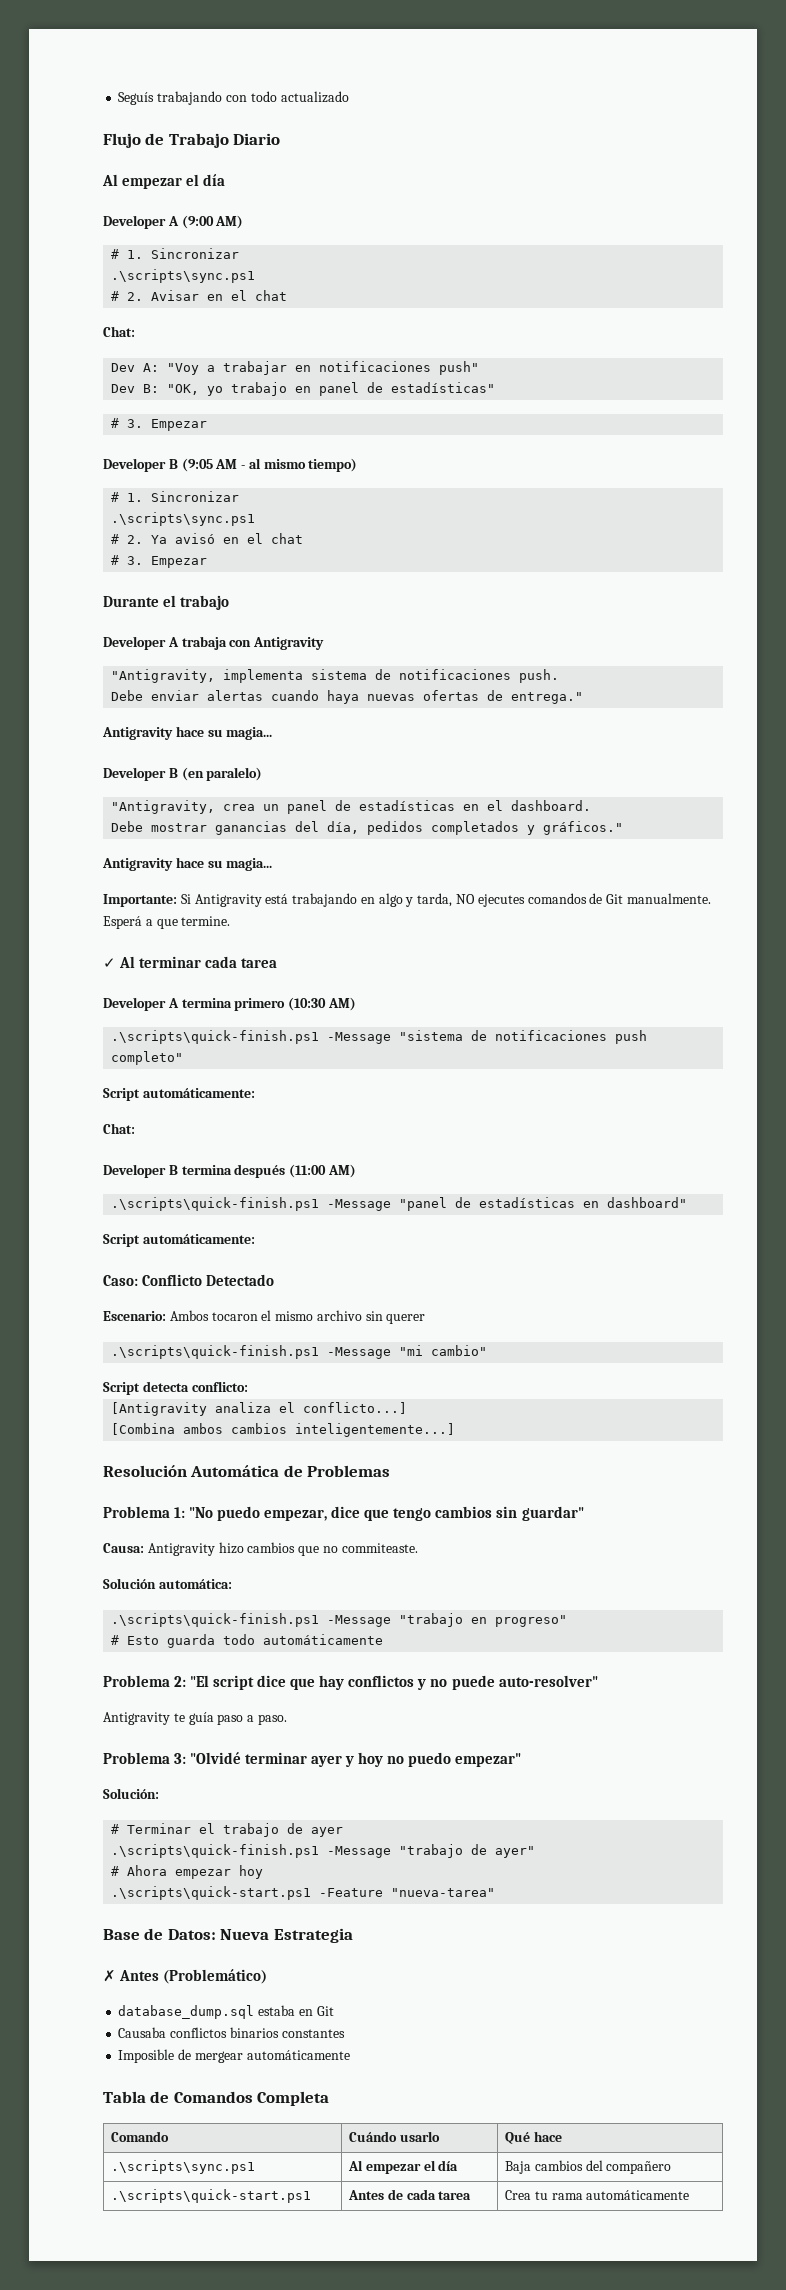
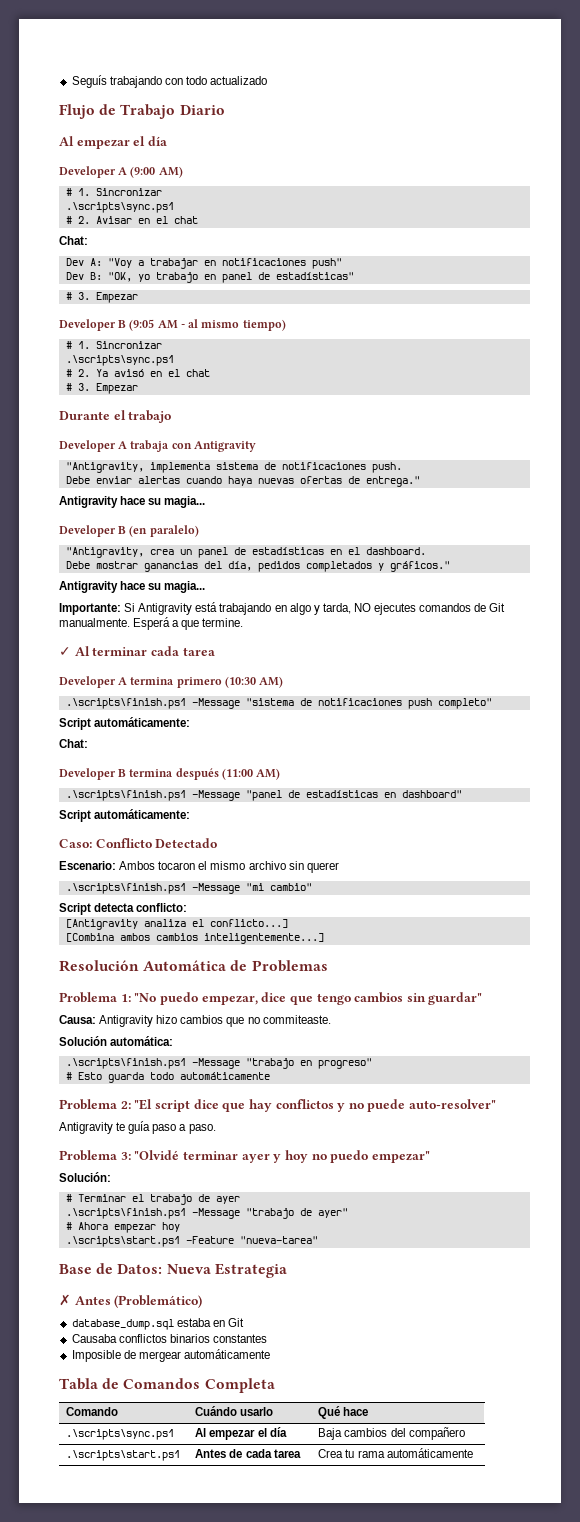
[111,1030,320,1044] .\scripts\quick-finish.ps1 -> [65,698,186,709] .\scripts\finish.ps1
[111,1197,320,1211] .\scripts\quick-finish.ps1 -> [65,790,186,801] .\scripts\finish.ps1
[111,1345,320,1359] .\scripts\quick-finish.ps1 -> [65,883,186,894] .\scripts\finish.ps1
[111,1613,320,1627] .\scripts\quick-finish.ps1 -> [65,1058,186,1069] .\scripts\finish.ps1
[111,1844,320,1858] .\scripts\quick-finish.ps1 -> [65,1208,186,1219] .\scripts\finish.ps1
[111,1886,312,1900] .\scripts\quick-start.ps1 -> [65,1236,180,1247] .\scripts\start.ps1
[110,2189,311,2203] .\scripts\quick-start.ps1 -> [66,1450,181,1461] .\scripts\start.ps1

